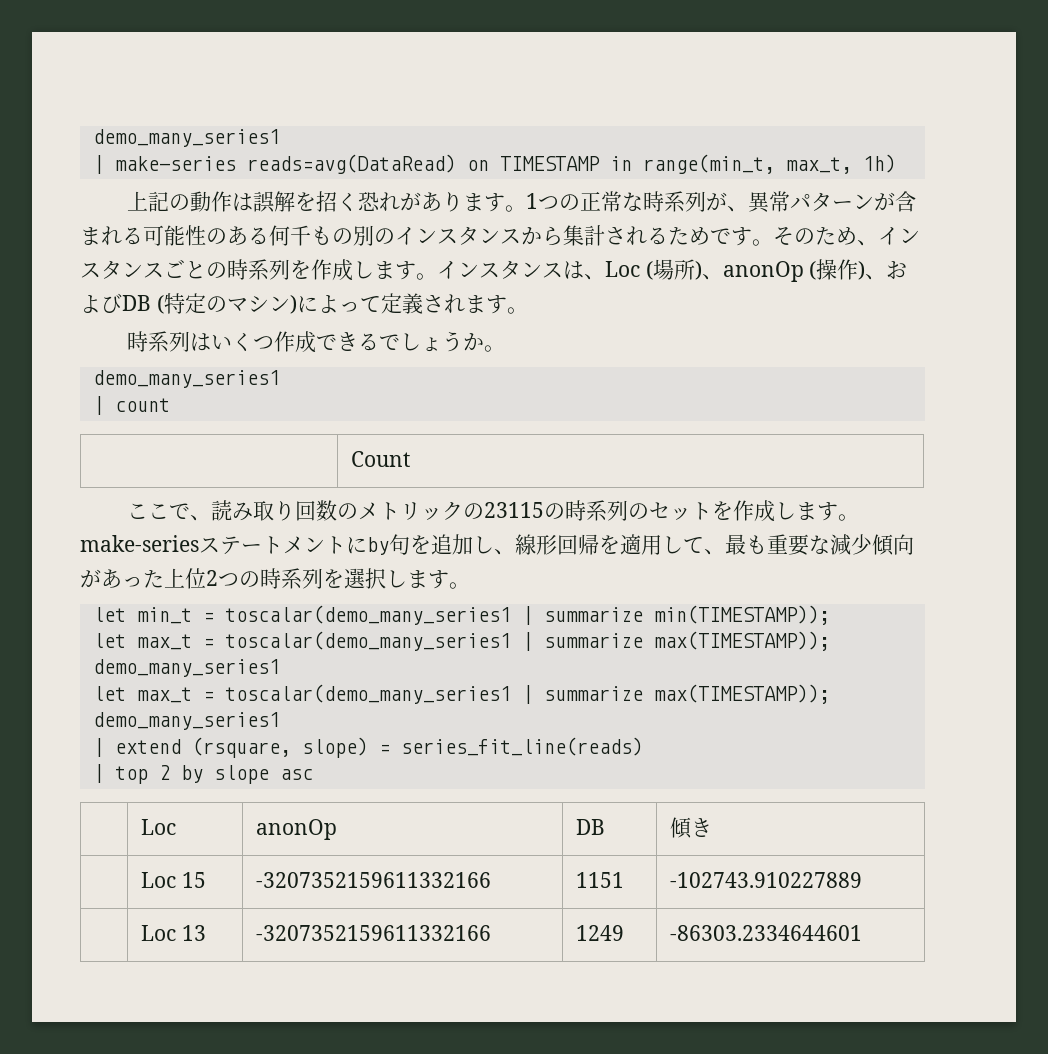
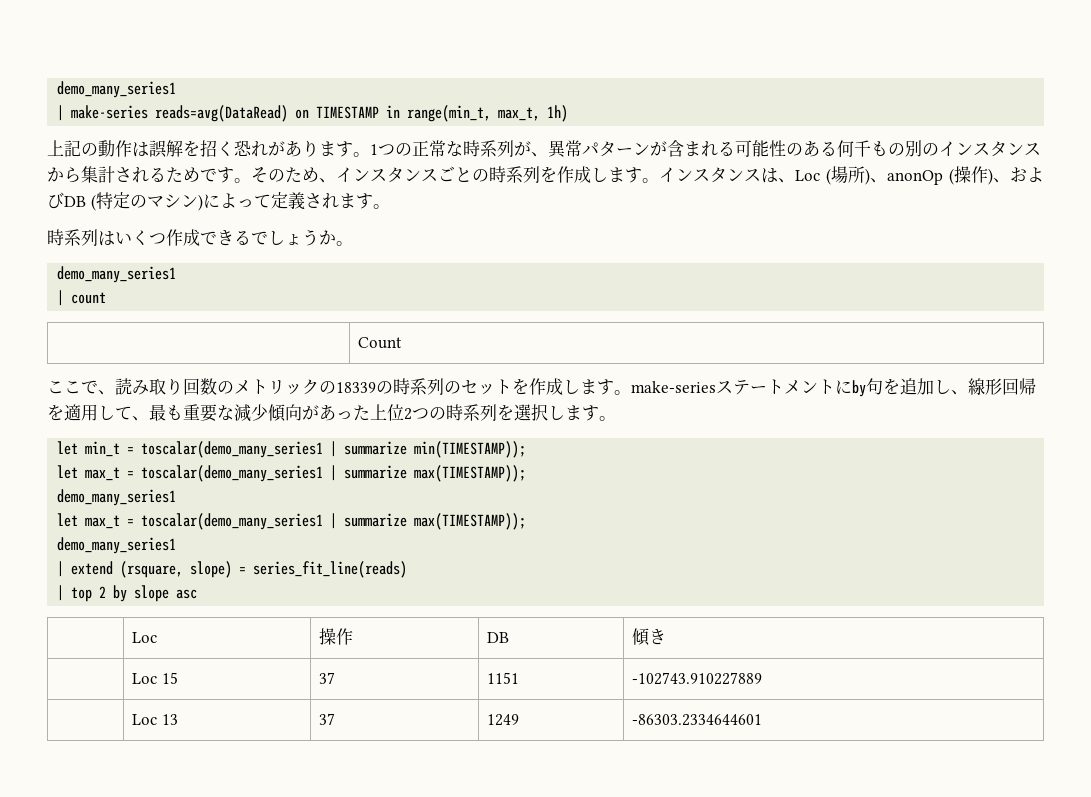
[483,502,544,518] 23115 -> [336,382,376,393] 18339
[256,819,338,840] anonOp -> [319,628,354,645] 操作
[256,872,492,888] -3207352159611332166 -> [319,672,336,684] 37
[256,925,492,941] -3207352159611332166 -> [319,713,336,725] 37

